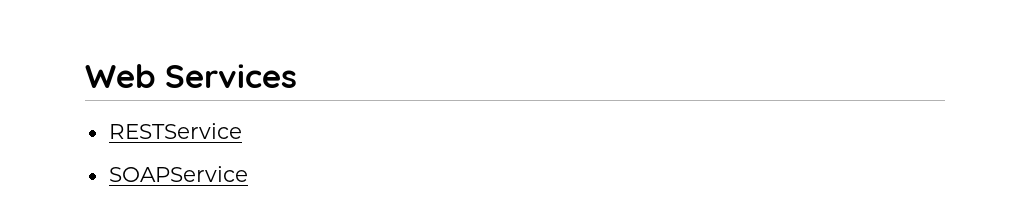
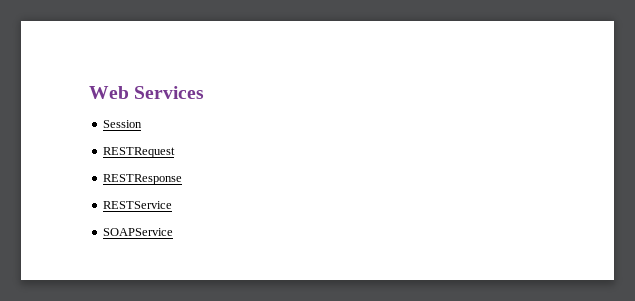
(297, 76) none -> [102,120,142,128] [102,147,175,158] [102,174,182,185] // Session // RESTRequest // RESTResponse

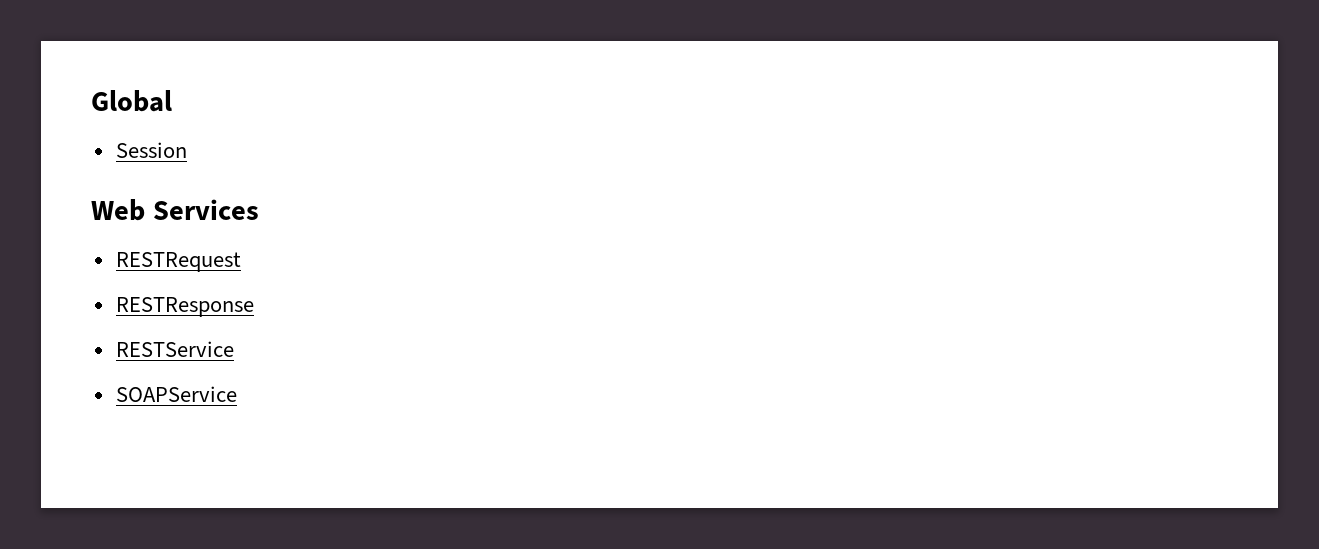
(89, 92) none -> [91,90,172,112] [115,142,187,158] Global // Session //
[102,120,142,128] // Session -> (259, 209) none

